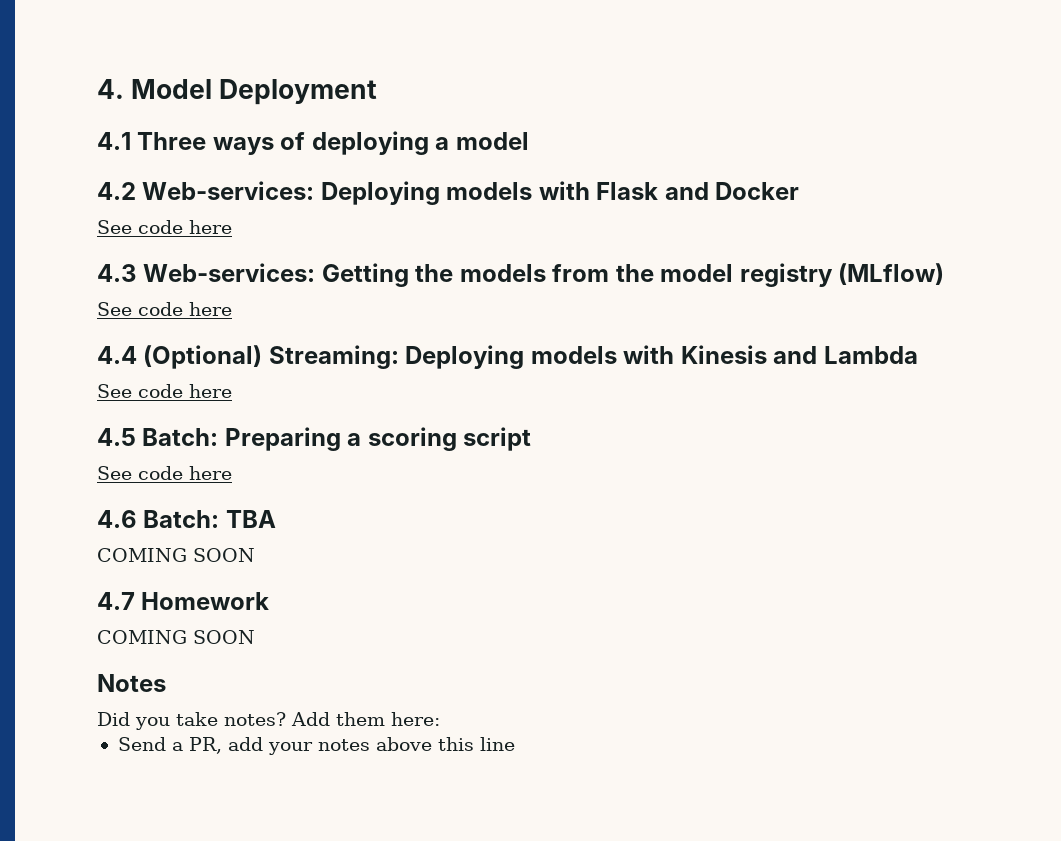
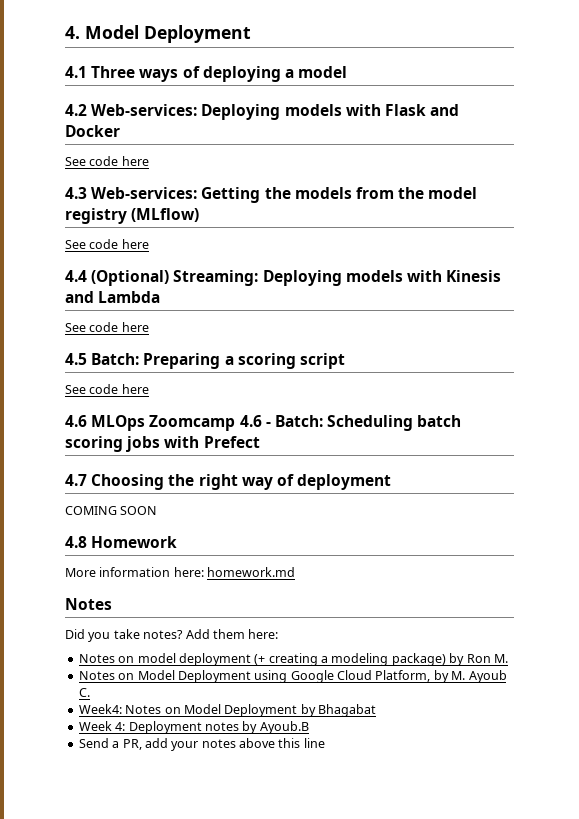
[143,510,276,528] [97,548,255,562] [97,592,135,610] Batch: TBA // COMING SOON // 4.7 -> [91,415,462,431] [65,436,260,452] [65,474,392,490] [65,506,158,515] [65,536,87,548] MLOps Zoomcamp 4.6 - Batch: Scheduling batch scoring jobs with Prefect // 4.7 Choosing the right way of deployment // COMING SOON // 4.8
[97,630,255,644] COMING SOON -> [65,567,296,577] More information here: homework.md
(440, 719) none -> [78,653,508,666] [78,670,507,683] [78,688,90,697] [78,704,376,717] [78,721,309,734] // Notes on model deployment (+ creating a modeling package) by Ron M. // Notes on Model Deployment using Google Cloud Platform, by M. Ayoub C. // Week4: Notes on Model Deployment by Bhagabat // Week 4: Deployment notes by Ayoub.B

